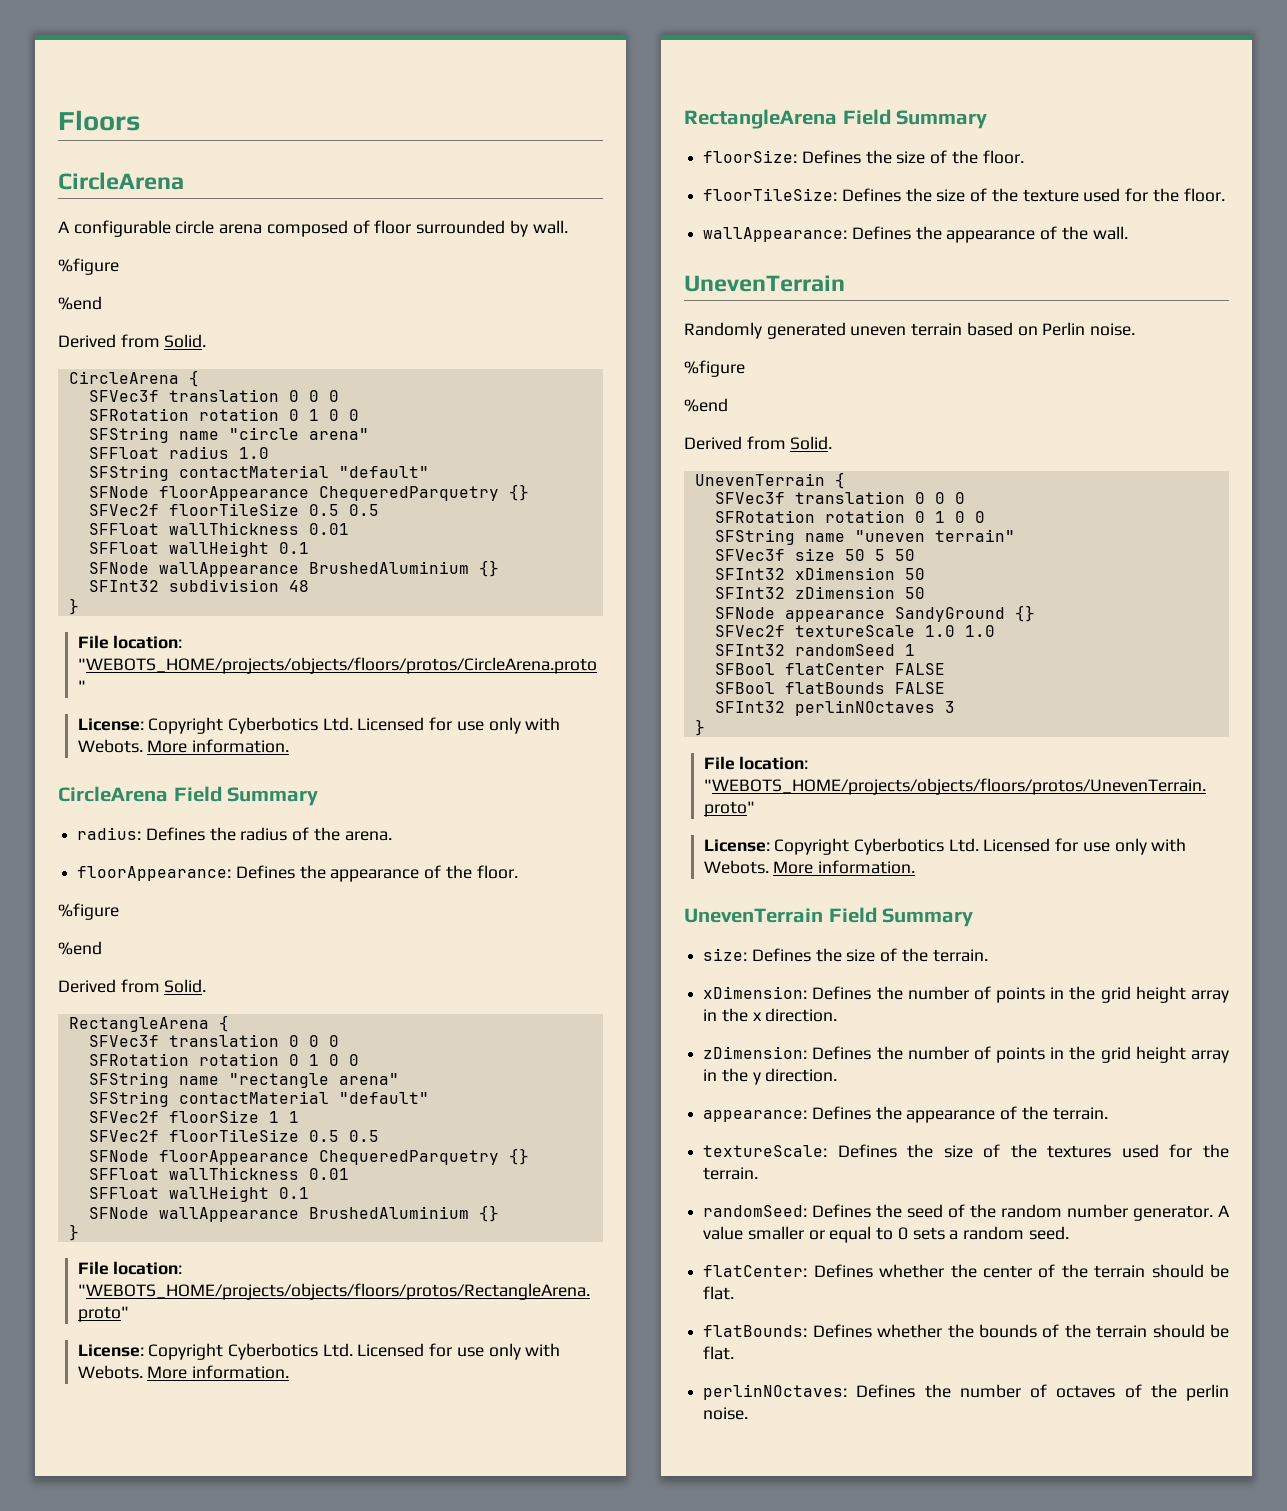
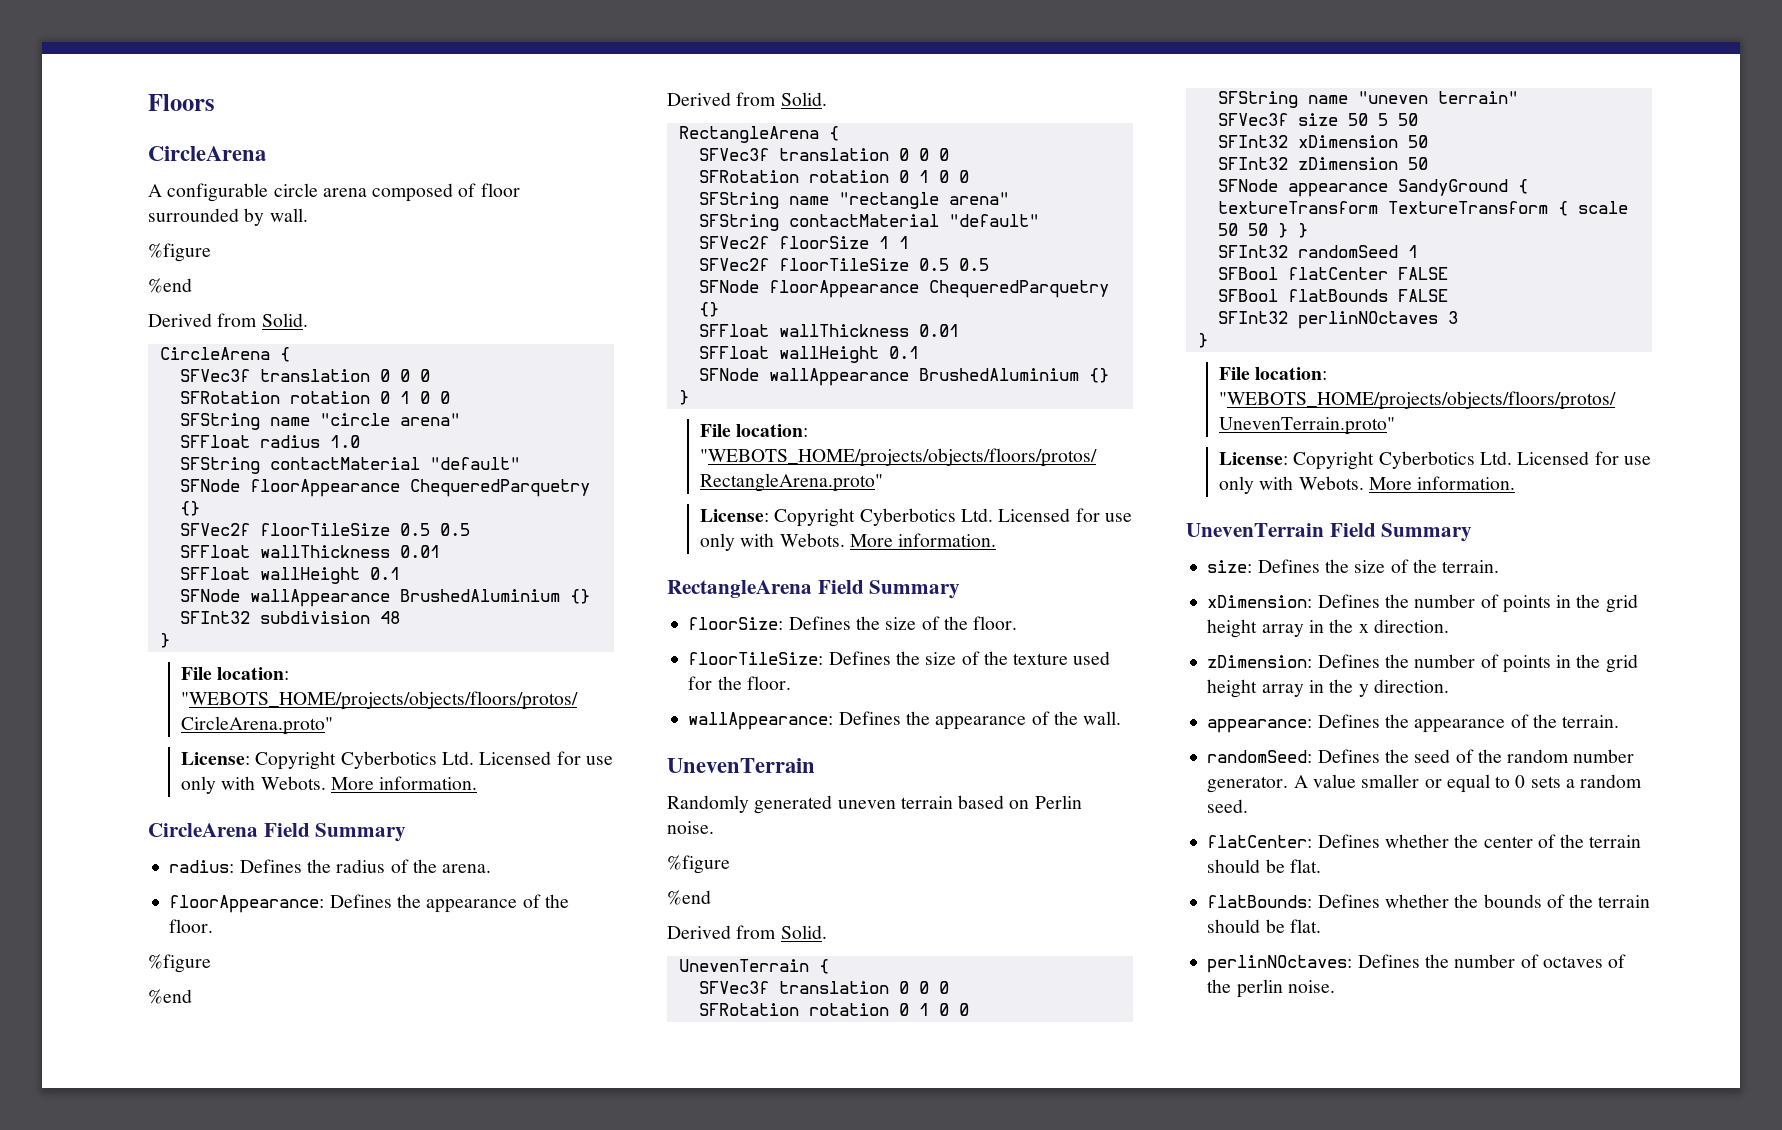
[1014,605,1035,622] [714,625,995,637] {} // SFVec2f textureScale 1.0 1.0 -> [1517,179,1528,194] [1217,201,1628,216] [1217,223,1308,238] { textureTransform TextureTransform { scale 50 50 } }
[703,1144,1229,1158] [703,1167,759,1180] // textureScale: Defines the size of the textures used for the terrain. -> (1620, 721) none

